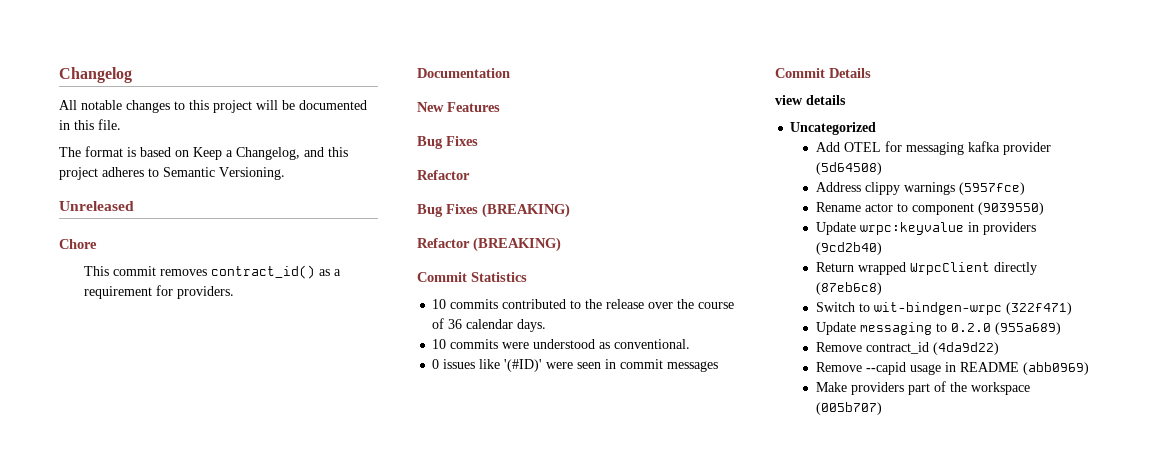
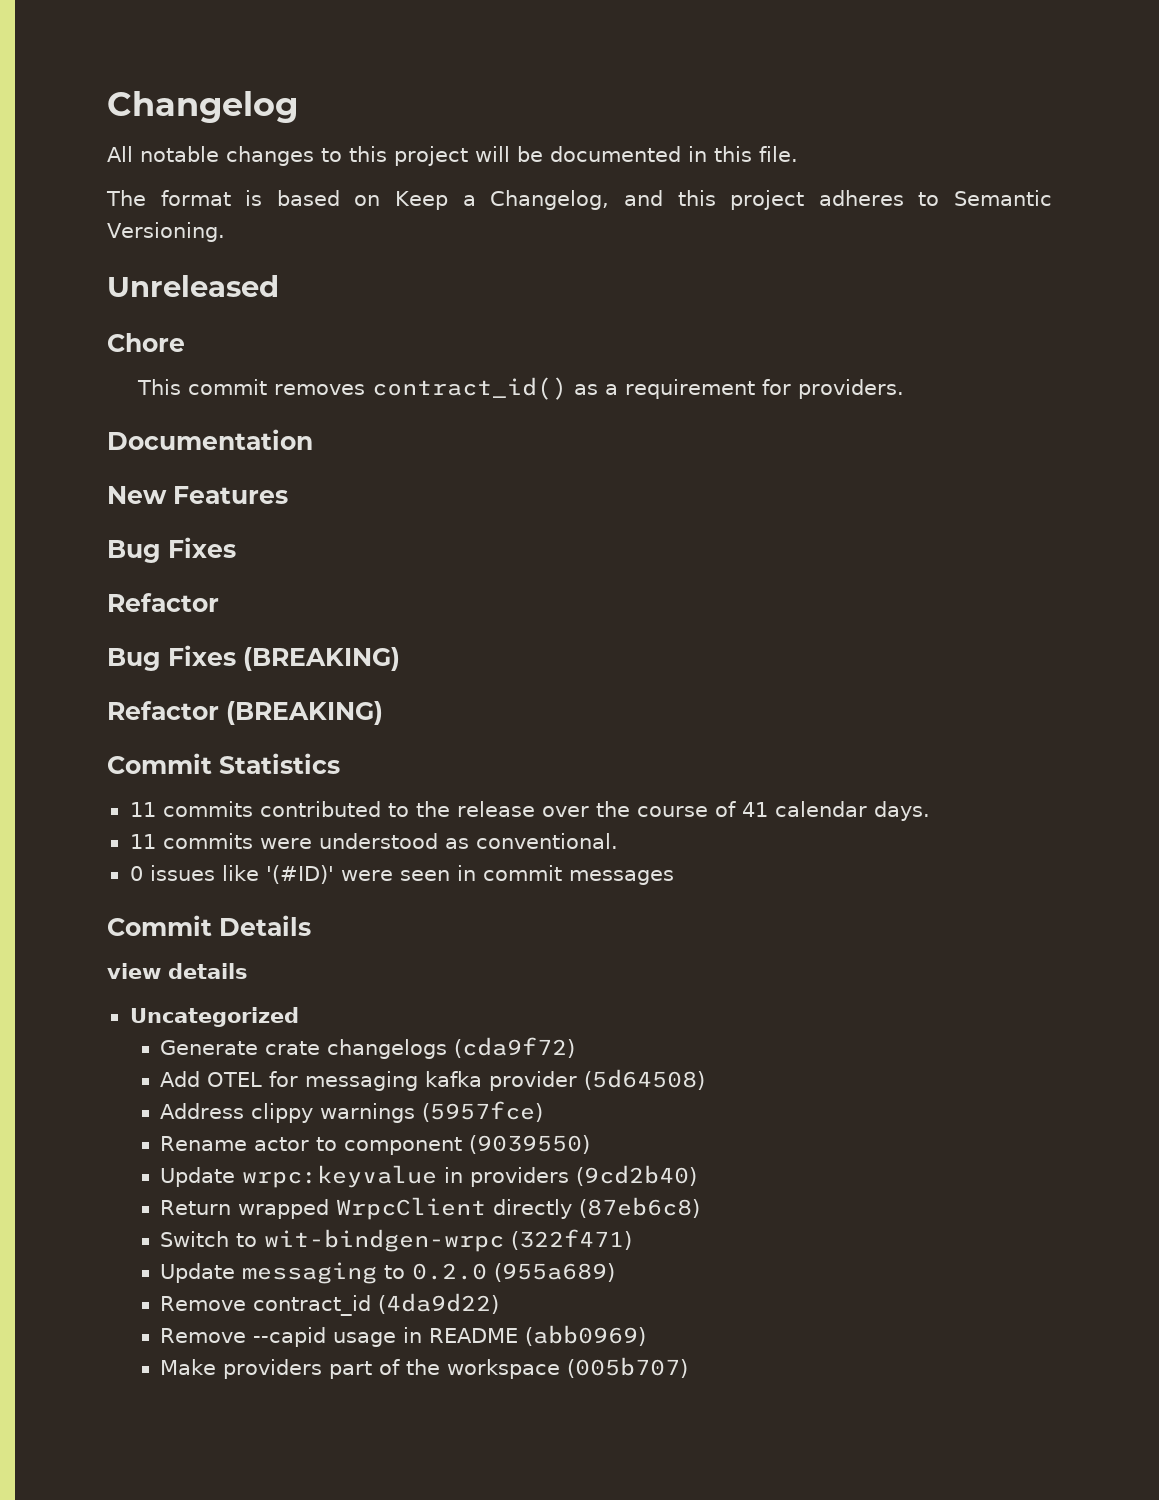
[432,299,447,309] 10 -> [129,802,156,817] 11
[448,319,463,329] 36 -> [741,802,768,817] 41
[432,339,447,349] 10 -> [129,834,156,849] 11
(877, 128) none -> [160,1037,576,1059] // Generate crate changelogs (cda9f72)

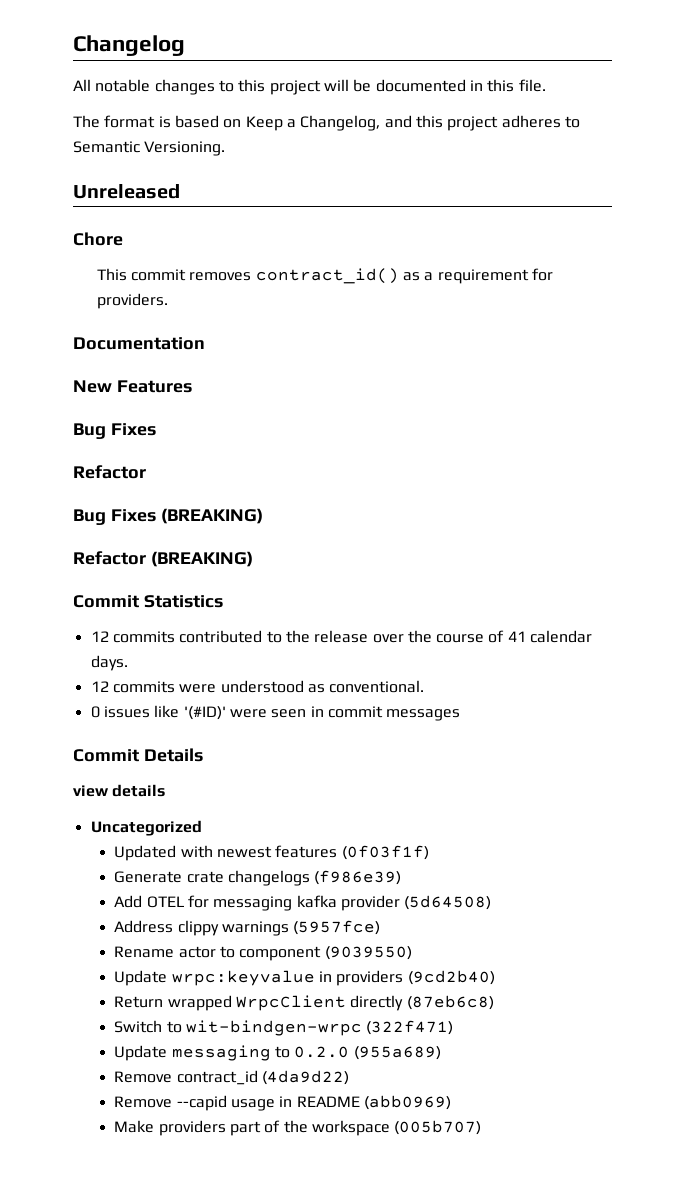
[129,802,156,817] 11 -> [90,631,109,642] 12
[129,834,156,849] 11 -> [90,681,109,692] 12
(299, 1017) none -> [114,845,429,861] // Updated with newest features (0f03f1f)
[454,1037,576,1058] (cda9f72) -> [314,870,402,885] (f986e39)

